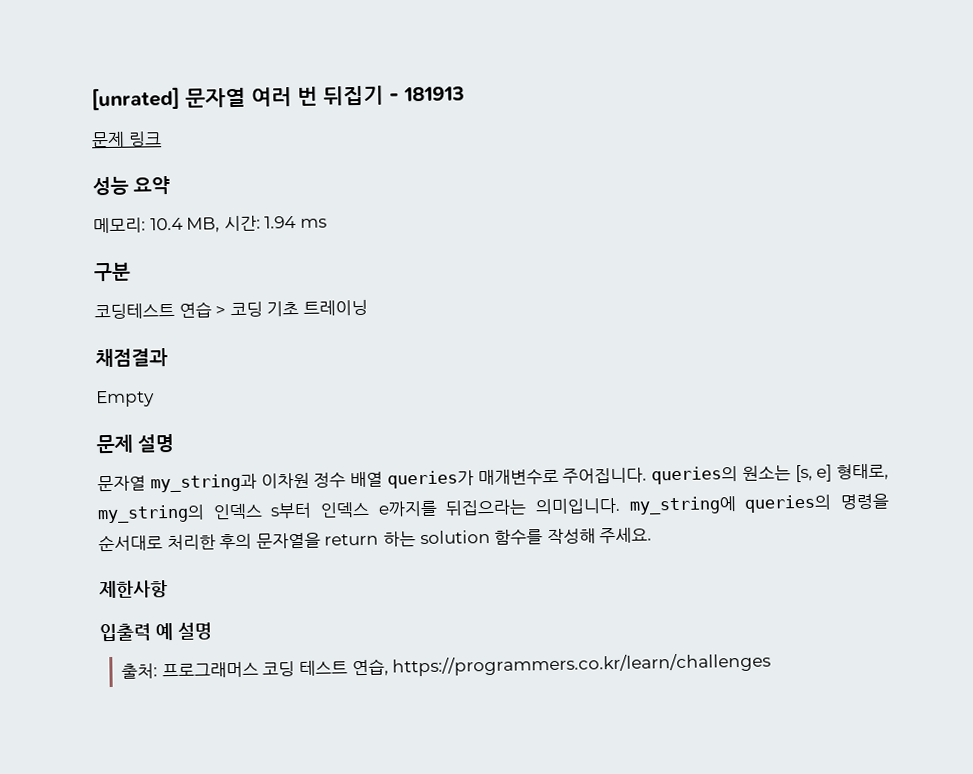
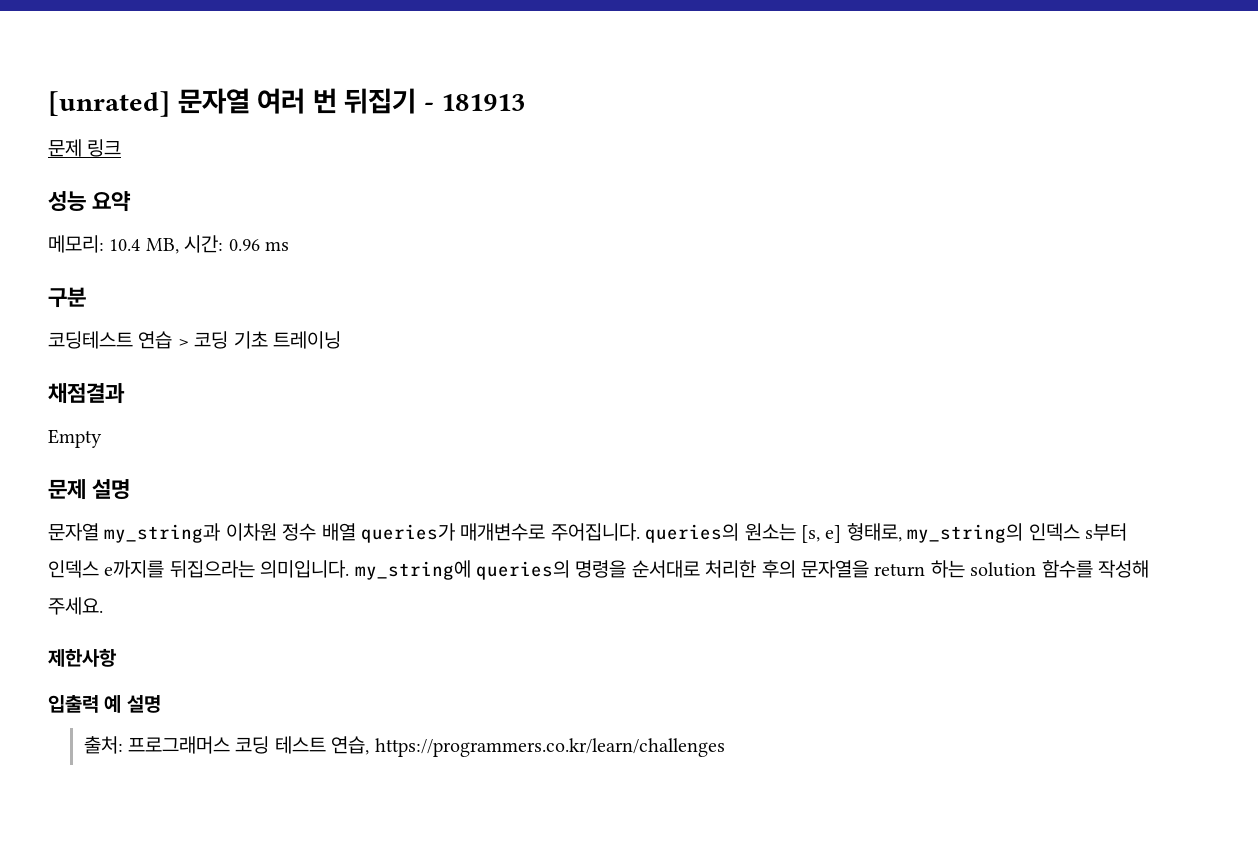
[264,215,297,229] 1.94 -> [228,239,260,251] 0.96

